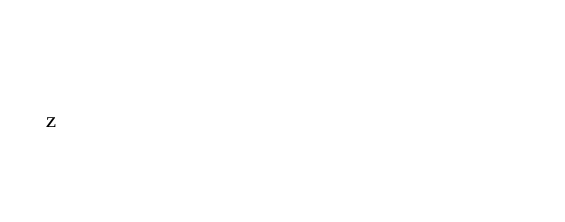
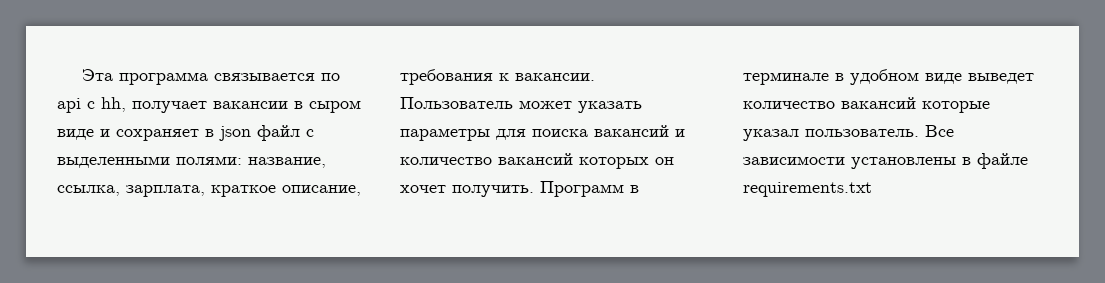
[46,117,56,128] z -> [81,69,340,85] [57,97,361,113] [57,125,314,141] [57,156,326,168] [57,185,361,197] [400,69,595,85] [400,97,642,113] [400,125,685,141] [400,153,674,169] [400,181,639,197] [743,69,1034,85] [743,97,990,113] [743,125,954,141] [743,153,1028,169] [743,182,872,197] Эта программа связывается по api с hh, получает вакансии в сыром виде и сохраняет в json файл с выделенными полями: название, ссылка, зарплата, краткое описание, требования к вакансии. Пользователь может указать параметры для поиска вакансий и количество вакансий которых он хочет получить. Программ в терминале в удобном виде выведет количество вакансий которые указал пользователь. Все зависимости установлены в файле requirements.txt

